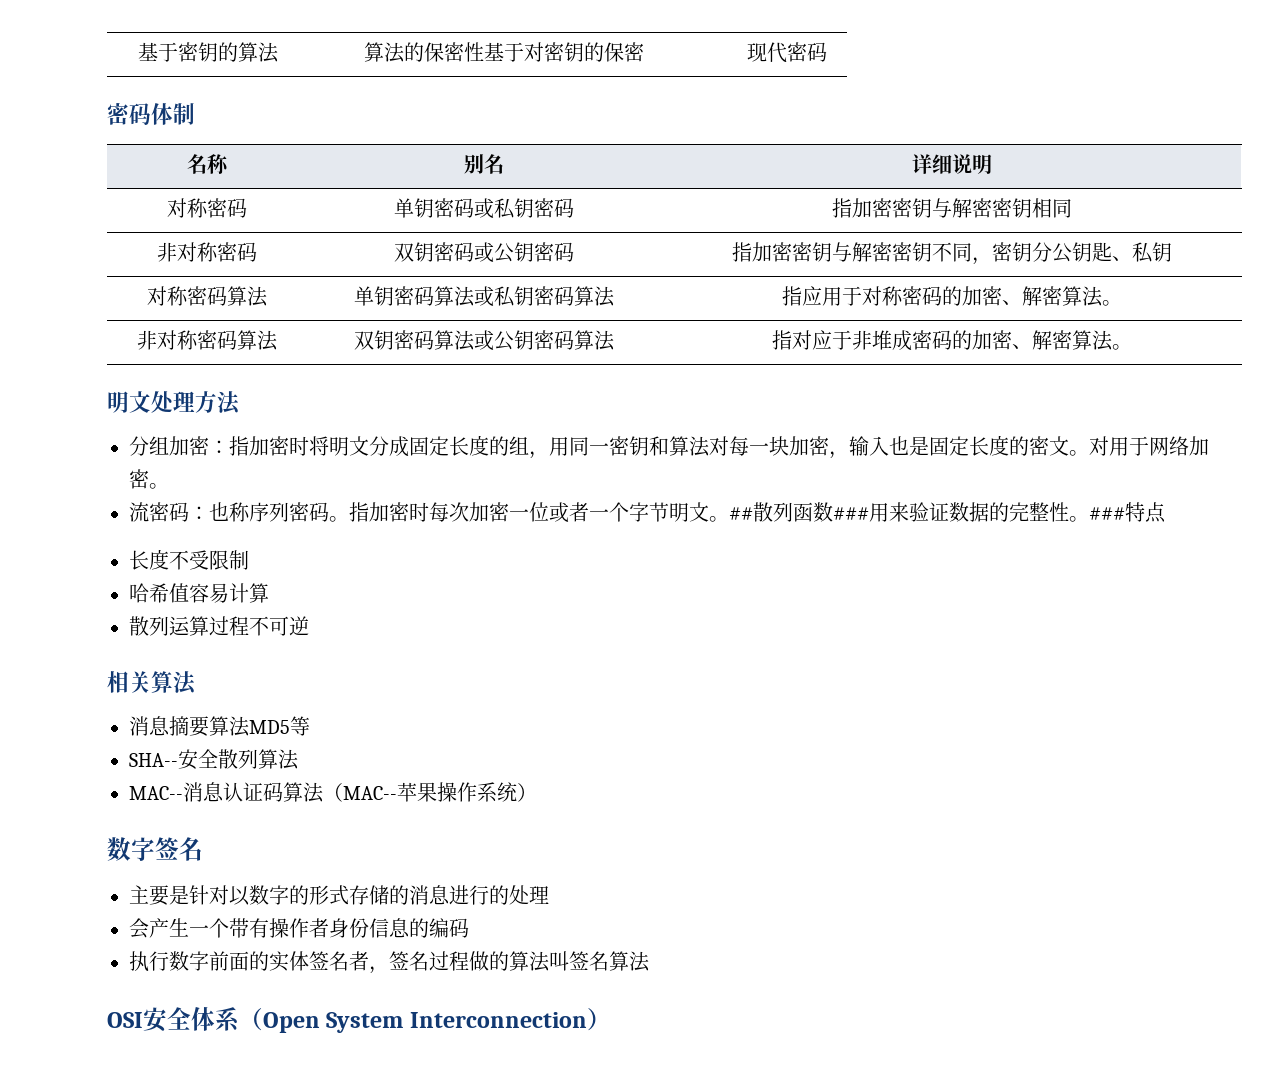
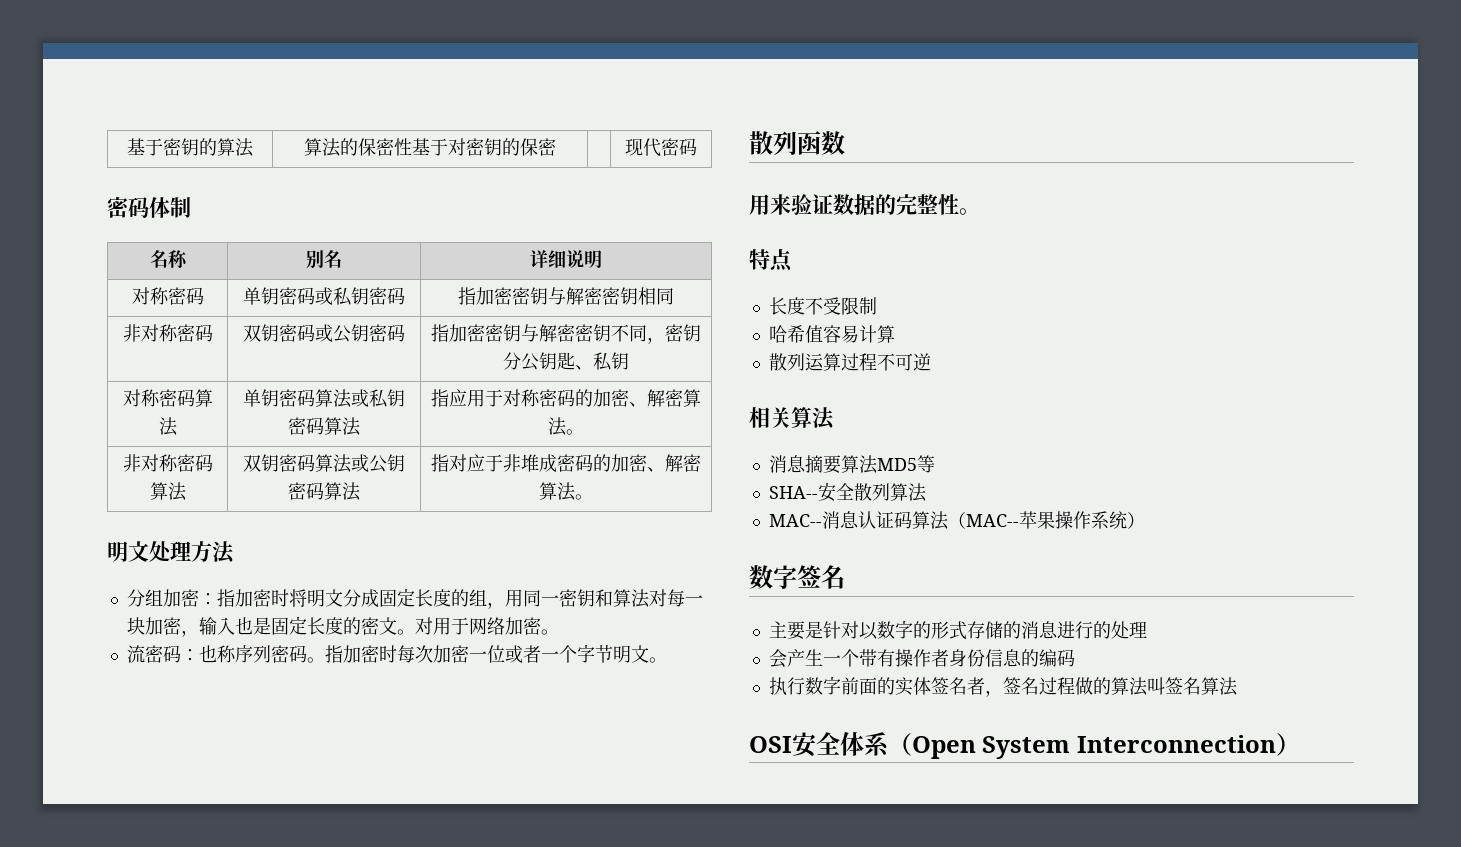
[729,507,753,520] ## -> (667, 660) //
[833,507,869,520] ### -> (845, 143) //
[1089,507,1125,520] ### -> (980, 211) //

